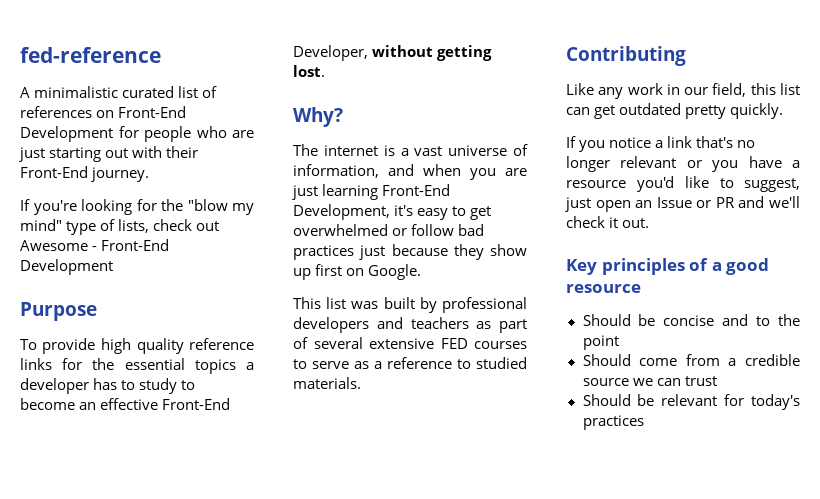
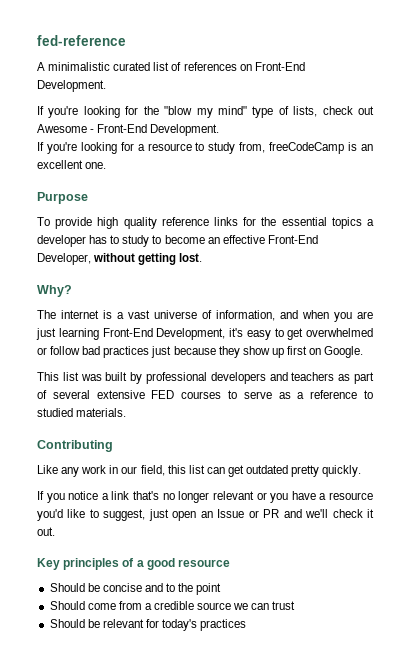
[20,126,254,142] [19,146,199,162] [20,166,150,182] Development for people who are just starting out with their Front-End journey. -> [37,80,106,92] Development.
[20,259,113,275] Development -> [150,124,220,136] [37,142,373,154] [37,160,107,169] Development. // If you're looking for a resource to study from, freeCodeCamp is an excellent one.

